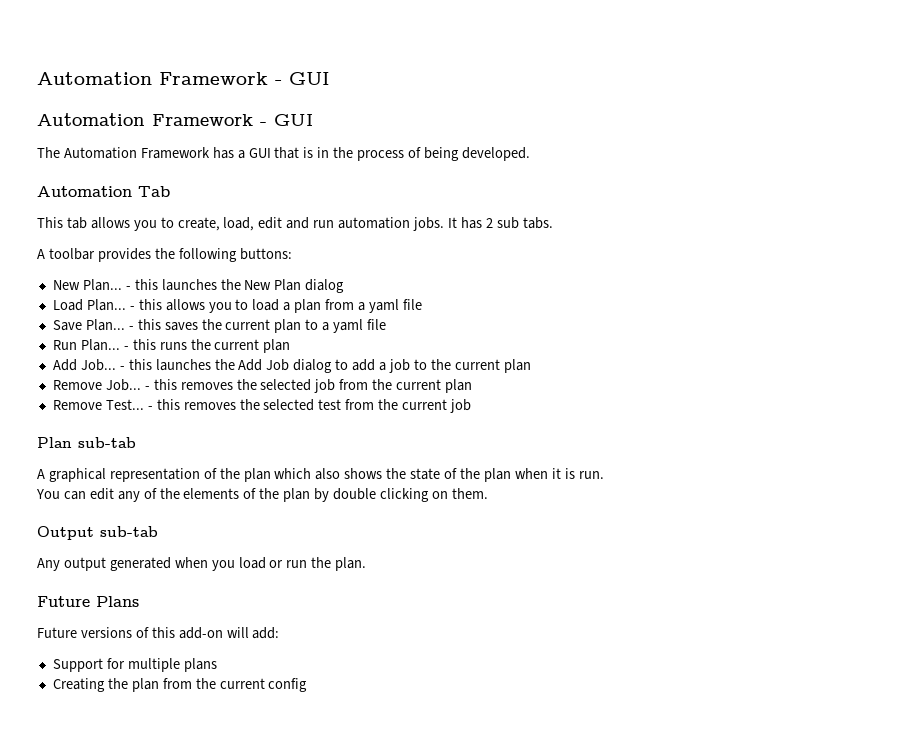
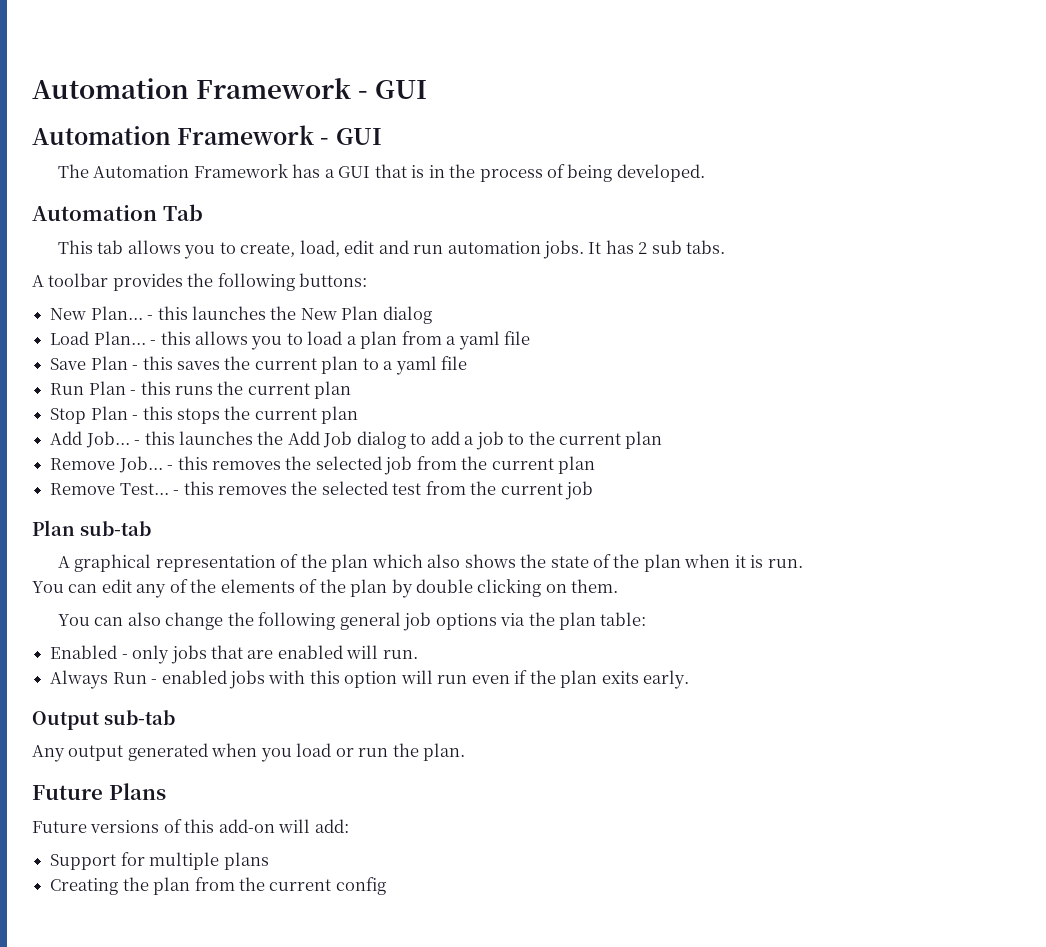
[85,319,125,331] Plan... -> [90,356,128,370] Plan
[80,339,120,351] Plan... -> [88,381,126,395] Plan
(291, 346) none -> [50,406,359,424] // Stop Plan - this stops the current plan
(488, 493) none -> [57,612,647,631] [50,645,418,664] [50,670,689,689] // You can also change the following general job options via the plan table: // Enabled - only jobs that are enabled will run. // Always Run - enabled jobs with this option will run even if the plan exits early.

